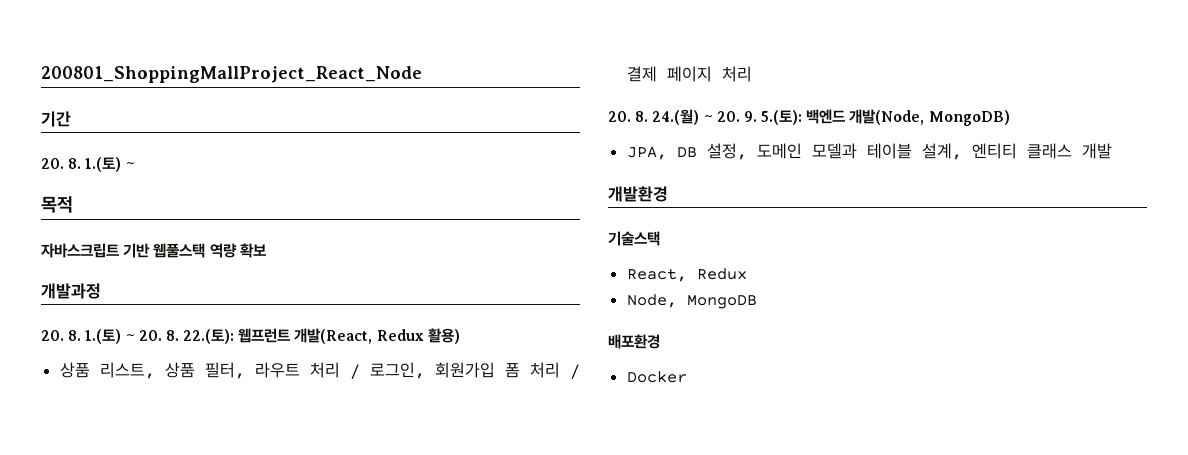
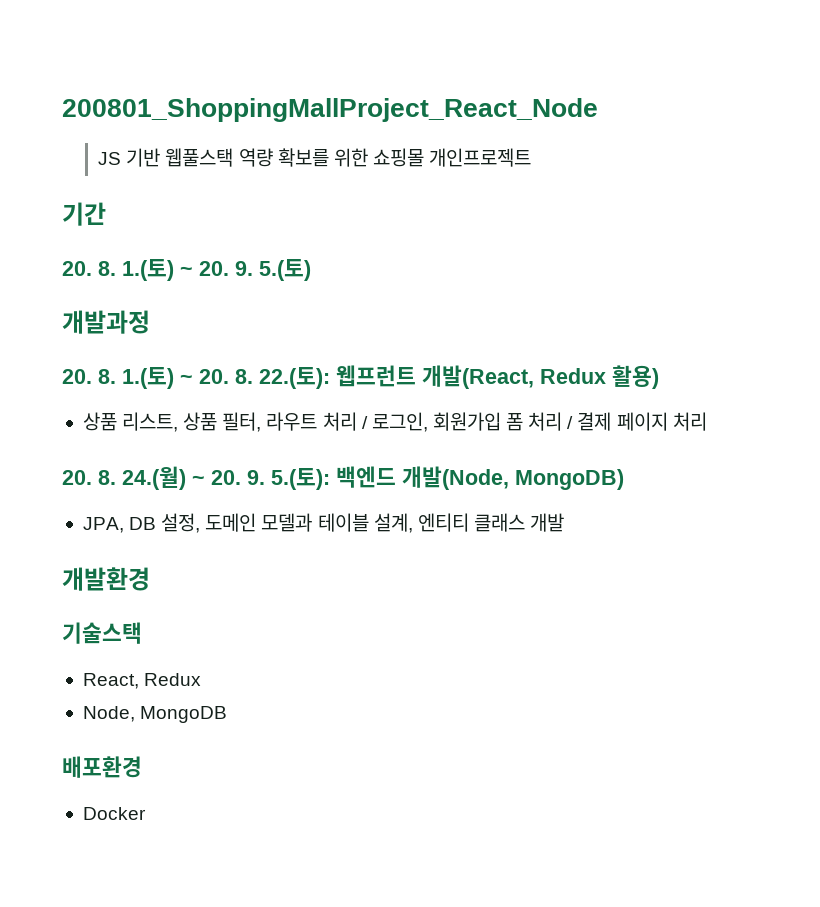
(422, 74) none -> [98,148,532,167] // JS 기반 웹풀스택 역량 확보를 위한 쇼핑몰 개인프로젝트
[41,196,73,213] [41,243,267,258] // 목적 // 자바스크립트 기반 웹풀스택 역량 확보 -> [199,259,311,281] 20. 9. 5.(토)

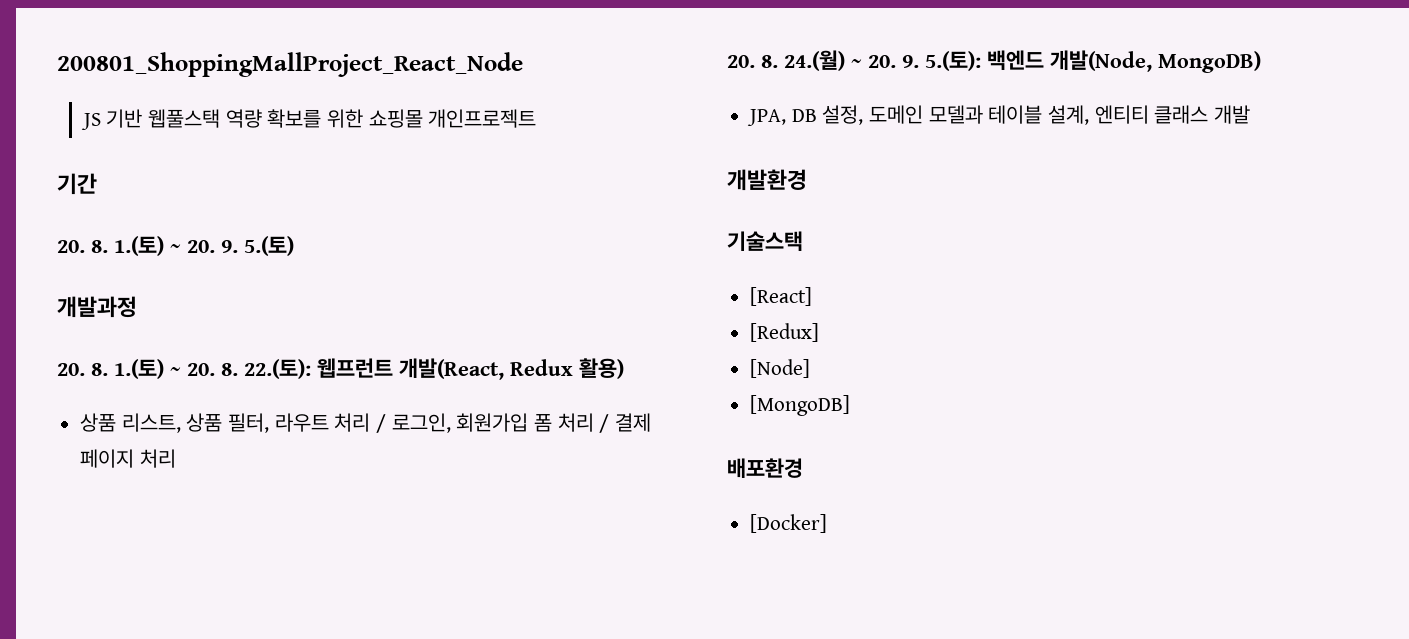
[82,673,202,689] [82,706,228,723] React, Redux // Node, MongoDB -> [750,287,813,306] [750,323,820,342] [750,359,811,378] [750,395,851,416] [React] // [Redux] // [Node] // [MongoDB]
[82,807,146,820] Docker -> [750,514,828,533] [Docker]

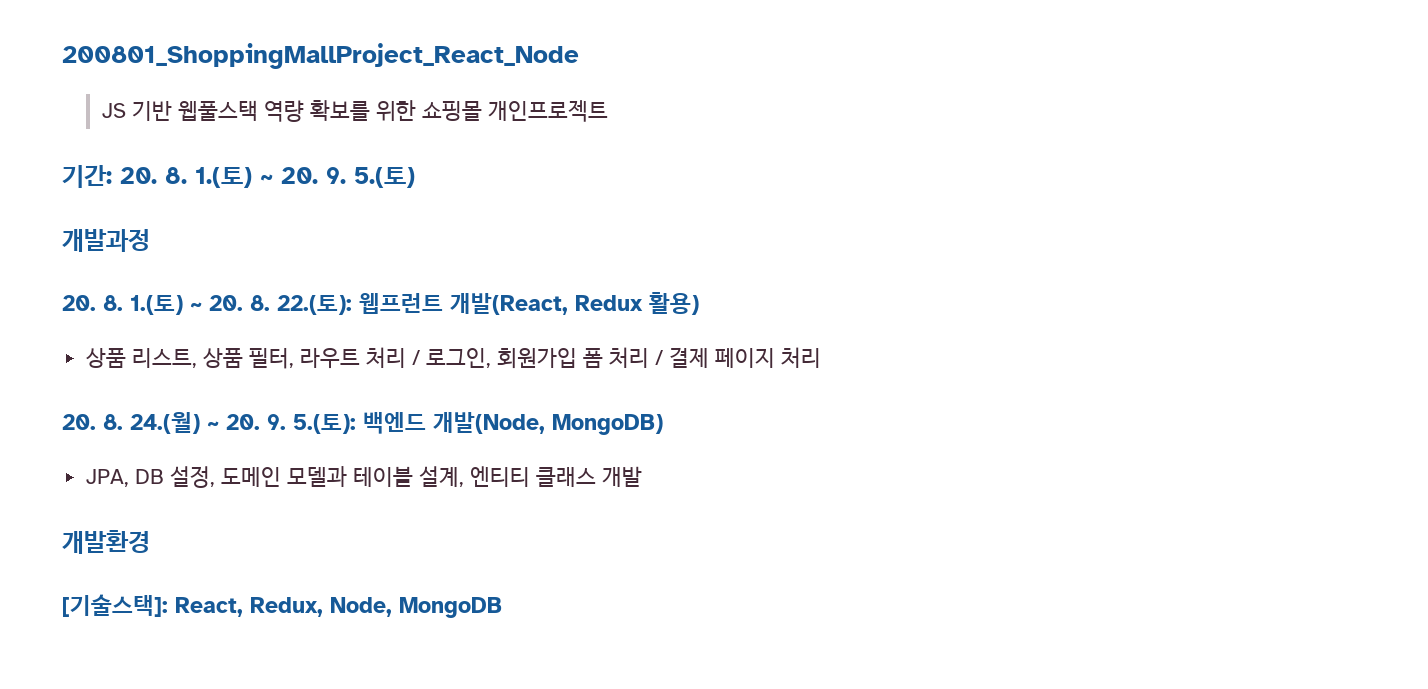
[57,173,97,195] 기간 // -> [62,165,112,188] 기간:
[727,231,803,251] [750,287,813,306] [750,323,820,342] [750,359,811,378] [750,395,851,416] [727,458,803,478] [750,514,828,533] 기술스택 // [React] // [Redux] // [Node] // [MongoDB] // 배포환경 // [Docker] -> [62,594,502,618] [기술스택]: React, Redux, Node, MongoDB

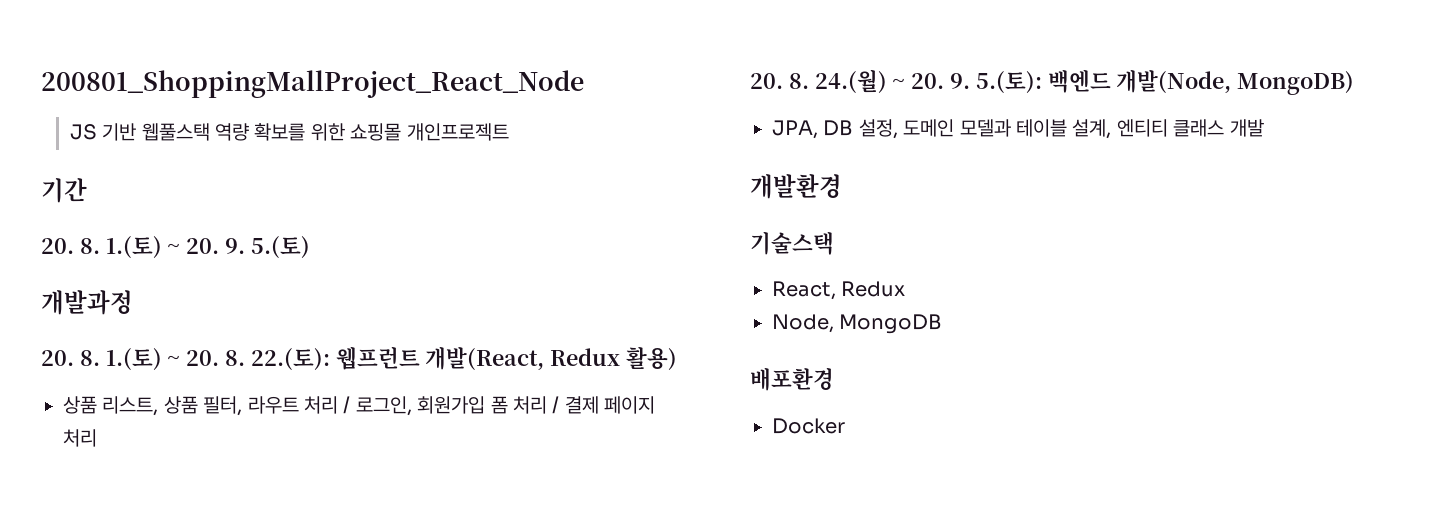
[62,165,112,188] 기간: -> [41,178,87,203] 기간 //
[62,594,323,617] [기술스택]: React, Redux, -> [750,231,834,255] [772,281,906,300] 기술스택 // React, Redux //
(502, 607) none -> [750,368,834,391] [772,418,845,434] // 배포환경 // Docker

